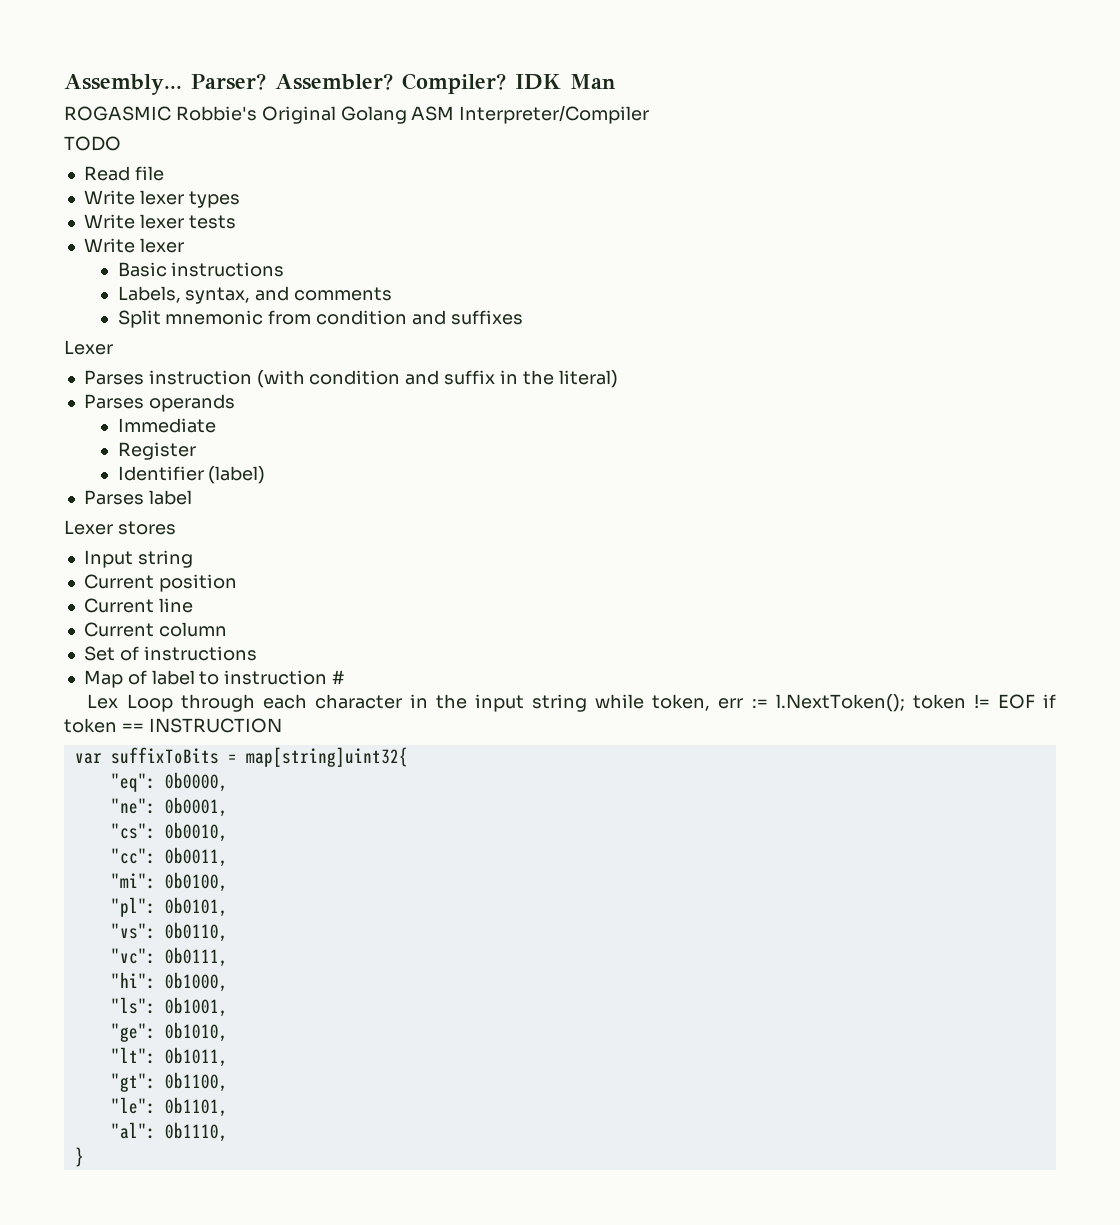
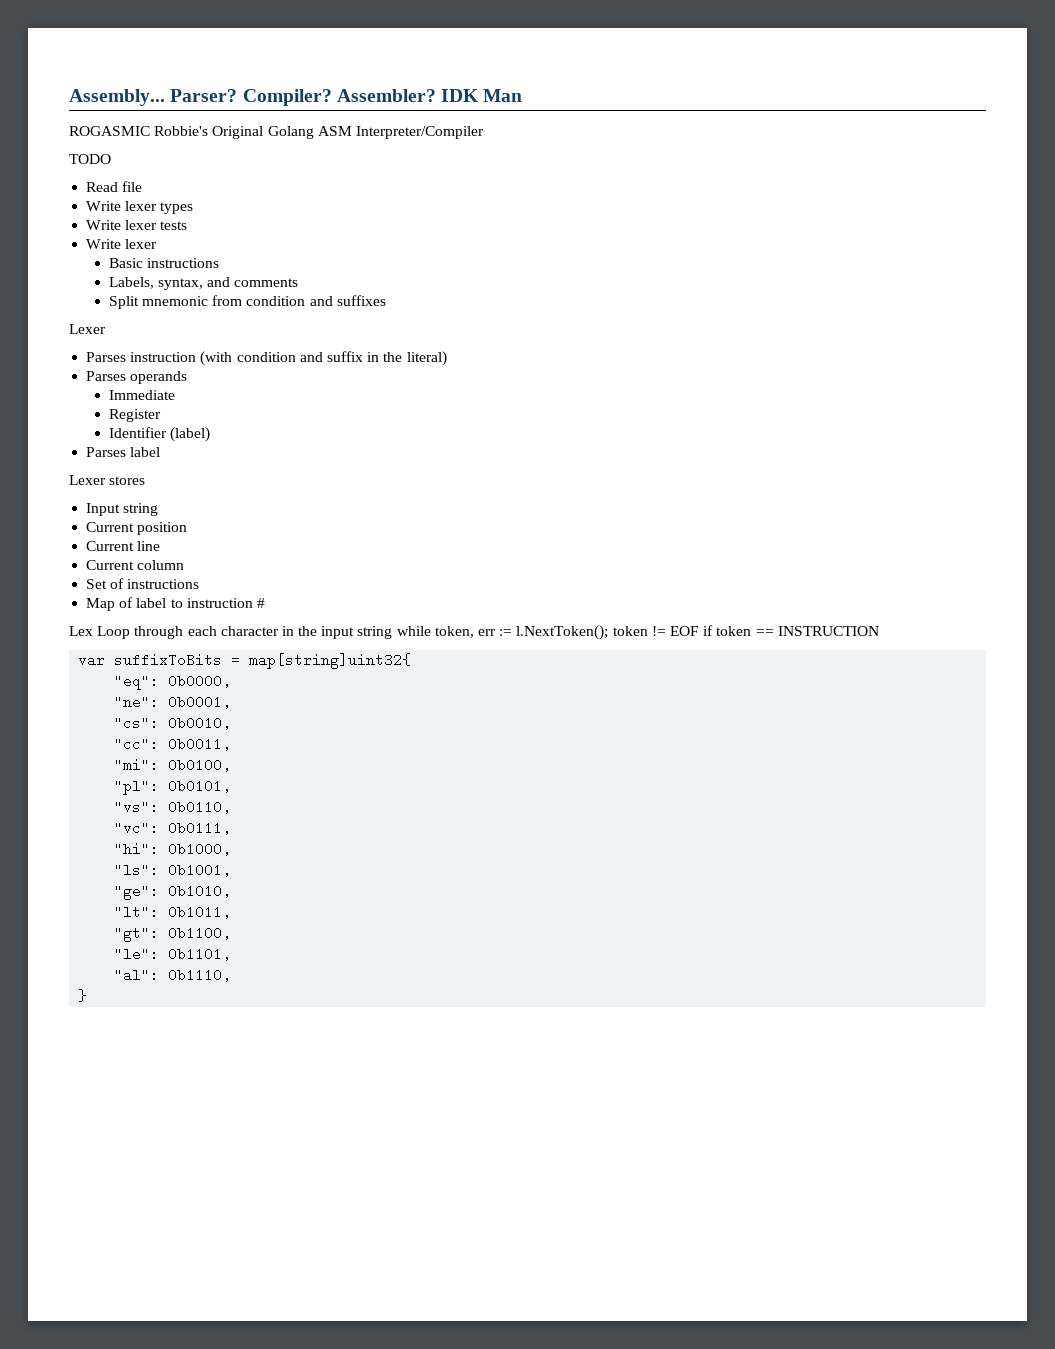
[274,73,506,94] Assembler? Compiler? -> [242,89,436,106] Compiler? Assembler?

